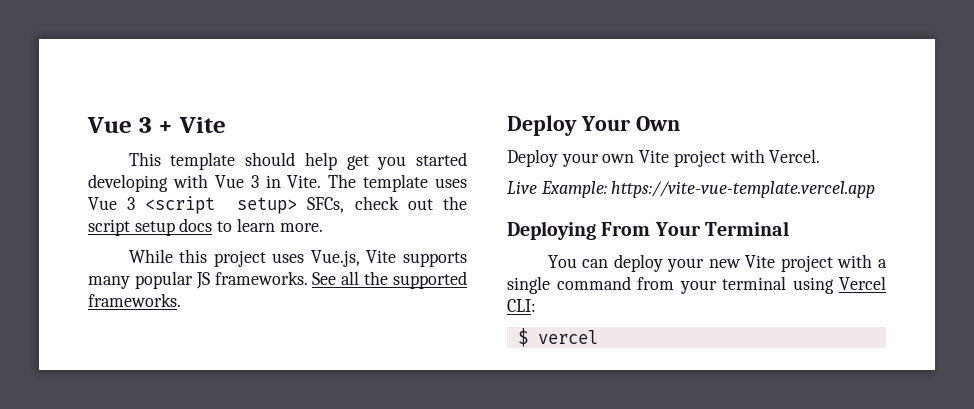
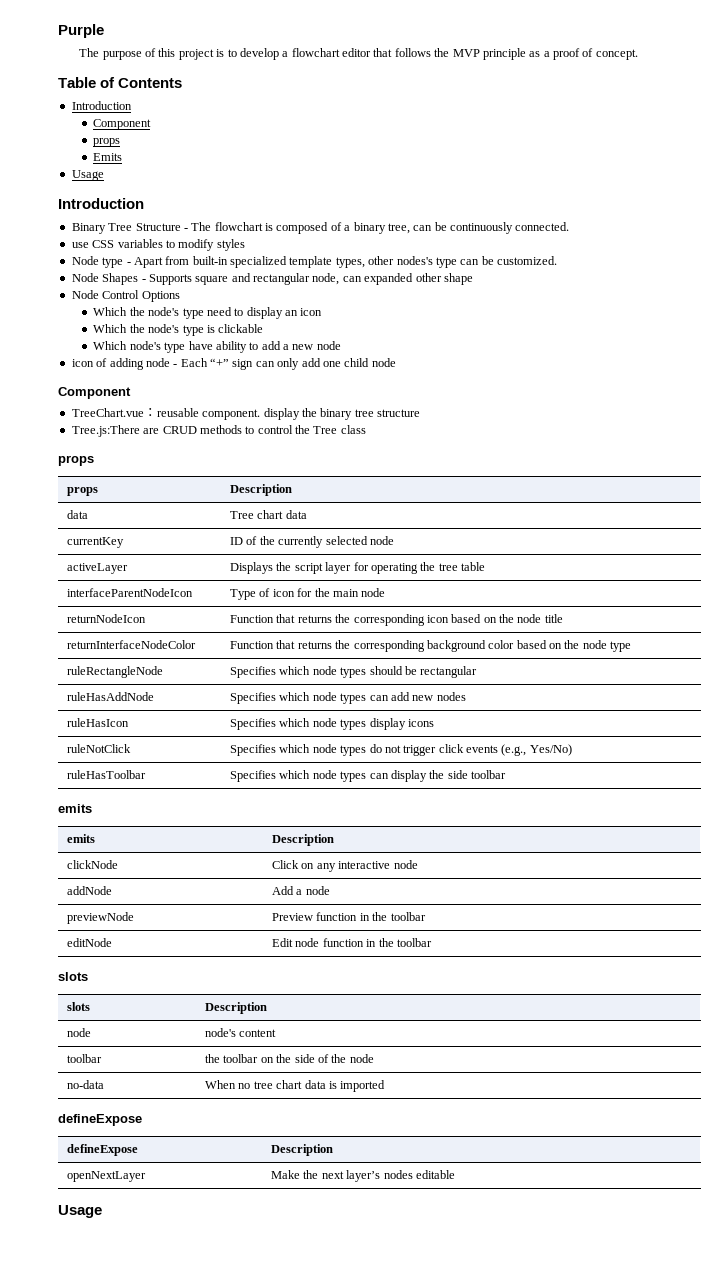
[87,117,226,133] [128,152,467,170] [88,174,467,192] [88,196,467,214] [88,218,323,236] [128,249,467,267] [88,271,467,289] [88,293,181,307] [507,115,680,136] [507,149,821,167] [507,181,876,198] [507,221,789,240] [547,254,887,272] [507,276,886,294] [507,299,536,312] [517,328,598,347] Vue 3 + Vite // This template should help get you started developing with Vue 3 in Vite. The template uses Vue 3 <script setup> SFCs, check out the script setup docs to learn more. // While this project uses Vue.js, Vite supports many popular JS frameworks. See all the supported frameworks. // Deploy Your Own // Deploy your own Vite project with Vercel. // Live Example: https://vite-vue-template.vercel.app // Deploying From Your Terminal // You can deploy your new Vite project with a single command from your terminal using Vercel CLI: // $ vercel -> [58,24,104,38] [79,48,638,60] [58,77,183,88] [71,101,132,110] [93,119,152,130] [93,138,121,147] [93,153,123,161] [71,170,104,181] [58,198,144,209] [71,222,570,234] [71,239,245,251] [71,256,557,268] [71,273,473,285] [71,290,180,302] [93,307,323,319] [93,324,264,336] [93,341,341,353] [71,358,396,370] [58,387,131,399] [71,408,420,420] [71,425,366,437] [58,455,94,466] [67,487,99,496] [230,484,293,496] [67,510,89,519] [230,510,307,519] [67,537,125,548] [230,536,394,548] [67,563,129,574] [230,562,486,574] [67,588,194,597] [230,588,386,600] [67,614,147,623] [230,614,563,626] [67,640,197,649] [230,640,632,652] [67,666,164,678] [230,666,478,678] [67,692,155,701] [230,692,466,704] [67,718,130,727] [230,718,434,730] [67,744,132,753] [230,744,572,756] [67,770,147,779] [230,770,507,782] [58,804,92,813] [67,834,96,843] [272,834,335,846] [67,860,119,869] [272,860,418,872] [67,886,113,895] [272,886,330,895] [67,912,135,924] [272,912,426,921] [67,938,113,947] [272,938,432,947] [58,972,88,981] [67,1002,91,1011] [205,1002,268,1014] [67,1028,92,1037] [205,1028,277,1037] [67,1054,103,1063] [205,1054,374,1063] [67,1080,105,1089] [205,1080,386,1092] [58,1114,142,1126] [67,1144,139,1156] [271,1144,334,1156] [67,1171,147,1182] [271,1170,455,1182] [58,1205,102,1218] Purple // The purpose of this project is to develop a flowchart editor that follows the MVP principle as a proof of concept. // Table of Contents // Introduction // Component // props // Emits // Usage // Introduction // Binary Tree Structure - The flowchart is composed of a binary tree, can be continuously connected. // use CSS variables to modify styles // Node type - Apart from built-in specialized template types, other nodes's type can be customized. // Node Shapes - Supports square and rectangular node, can expanded other shape // Node Control Options // Which the node's type need to display an icon // Which the node's type is clickable // Which node's type have ability to add a new node // icon of adding node - Each “+” sign can only add one child node // Component // TreeChart.vue：reusable component. display the binary tree structure // Tree.js:There are CRUD methods to control the Tree class // props // props | Description // data | Tree chart data // currentKey | ID of the currently selected node // activeLayer | Displays the script layer for operating the tree table // interfaceParentNodeIcon | Type of icon for the main node // returnNodeIcon | Function that returns the corresponding icon based on the node title // returnInterfaceNodeColor | Function that returns the corresponding background color based on the node type // ruleRectangleNode | Specifies which node types should be rectangular // ruleHasAddNode | Specifies which node types can add new nodes // ruleHasIcon | Specifies which node types display icons // ruleNotClick | Specifies which node types do not trigger click events (e.g., Yes/No) // ruleHasToolbar | Specifies which node types can display the side toolbar // emits // emits | Description // clickNode | Click on any interactive node // addNode | Add a node // previewNode | Preview function in the toolbar // editNode | Edit node function in the toolbar // slots // slots | Description // node | node's content // toolbar | the toolbar on the side of the node // no-data | When no tree chart data is imported // defineExpose // defineExpose | Description // openNextLayer | Make the next layer’s nodes editable // Usage

